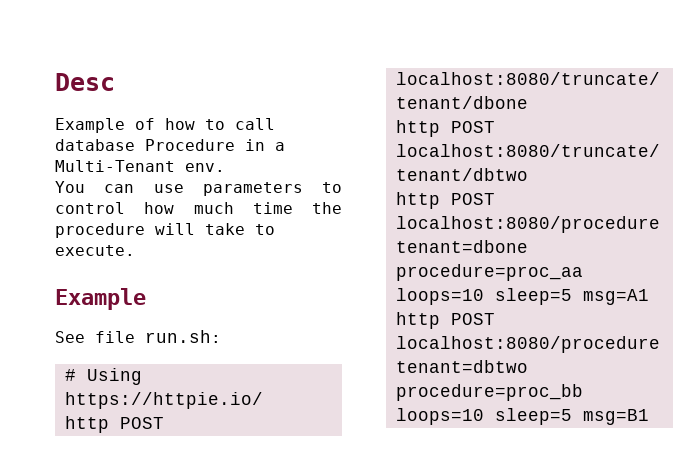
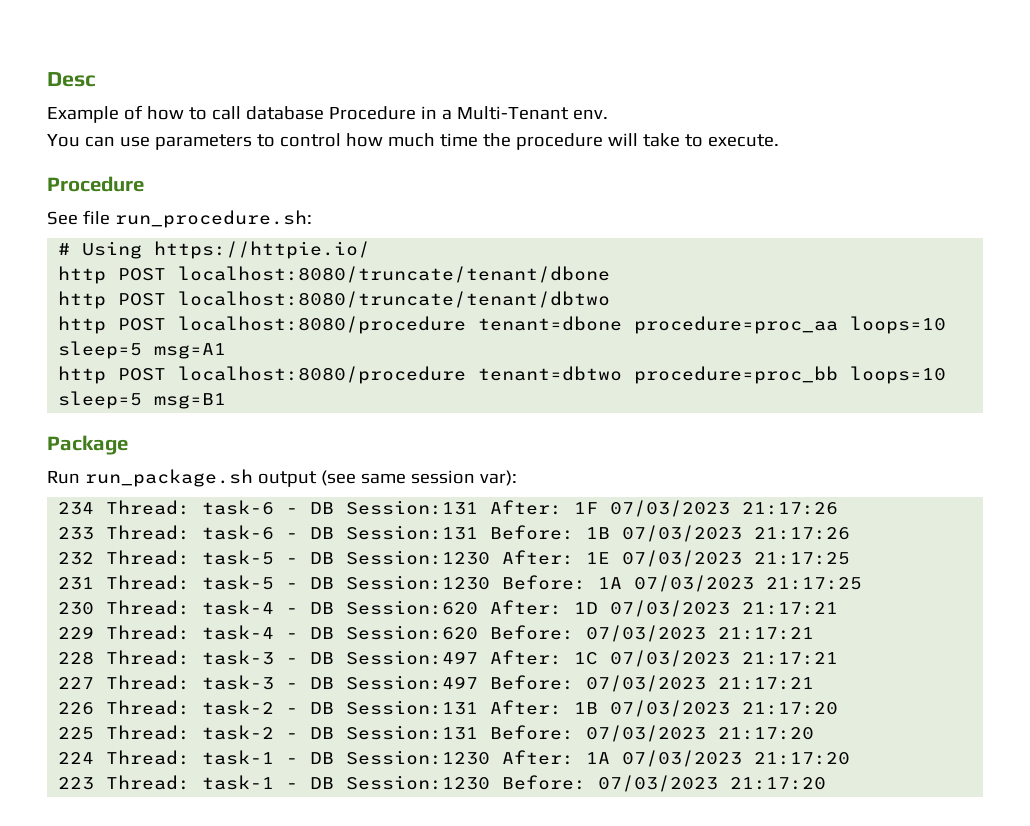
[55,288,146,310] Example -> [47,176,144,192] Procedure
[145,330,221,343] run.sh: -> [114,210,312,228] run_procedure.sh:
(649, 417) none -> [47,435,128,455] [47,469,517,487] [58,500,839,517] [58,525,851,542] [58,550,851,567] [58,575,863,592] [58,600,839,617] [58,625,815,642] [58,650,839,667] [58,675,815,692] [58,700,839,717] [58,725,815,742] [58,750,851,767] [58,775,827,792] // Package // Run run_package.sh output (see same session var): // 234 Thread: task-6 - DB Session:131 After: 1F 07/03/2023 21:17:26 // 233 Thread: task-6 - DB Session:131 Before: 1B 07/03/2023 21:17:26 // 232 Thread: task-5 - DB Session:1230 After: 1E 07/03/2023 21:17:25 // 231 Thread: task-5 - DB Session:1230 Before: 1A 07/03/2023 21:17:25 // 230 Thread: task-4 - DB Session:620 After: 1D 07/03/2023 21:17:21 // 229 Thread: task-4 - DB Session:620 Before: 07/03/2023 21:17:21 // 228 Thread: task-3 - DB Session:497 After: 1C 07/03/2023 21:17:21 // 227 Thread: task-3 - DB Session:497 Before: 07/03/2023 21:17:21 // 226 Thread: task-2 - DB Session:131 After: 1B 07/03/2023 21:17:20 // 225 Thread: task-2 - DB Session:131 Before: 07/03/2023 21:17:20 // 224 Thread: task-1 - DB Session:1230 After: 1A 07/03/2023 21:17:20 // 223 Thread: task-1 - DB Session:1230 Before: 07/03/2023 21:17:20

